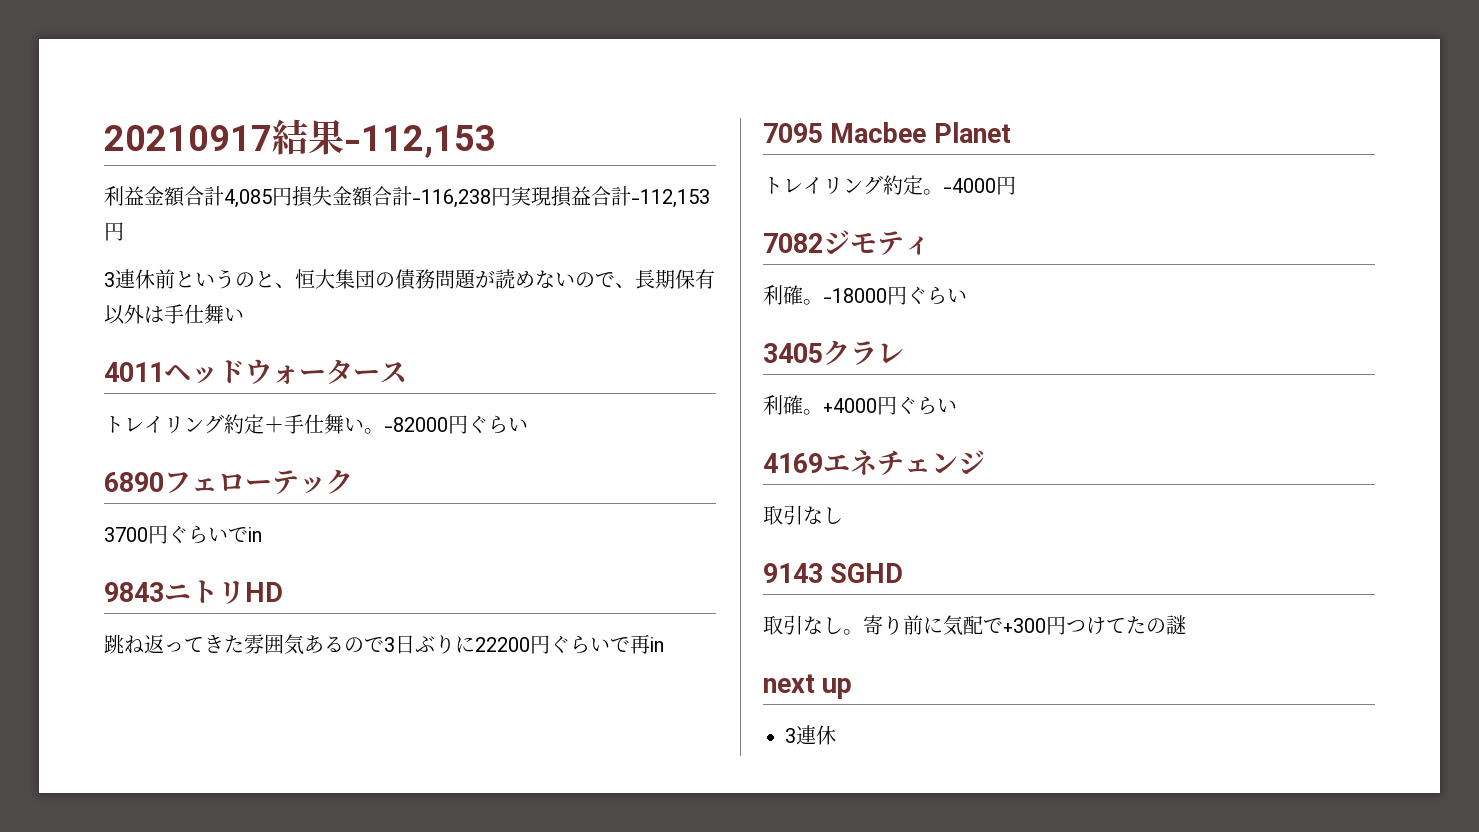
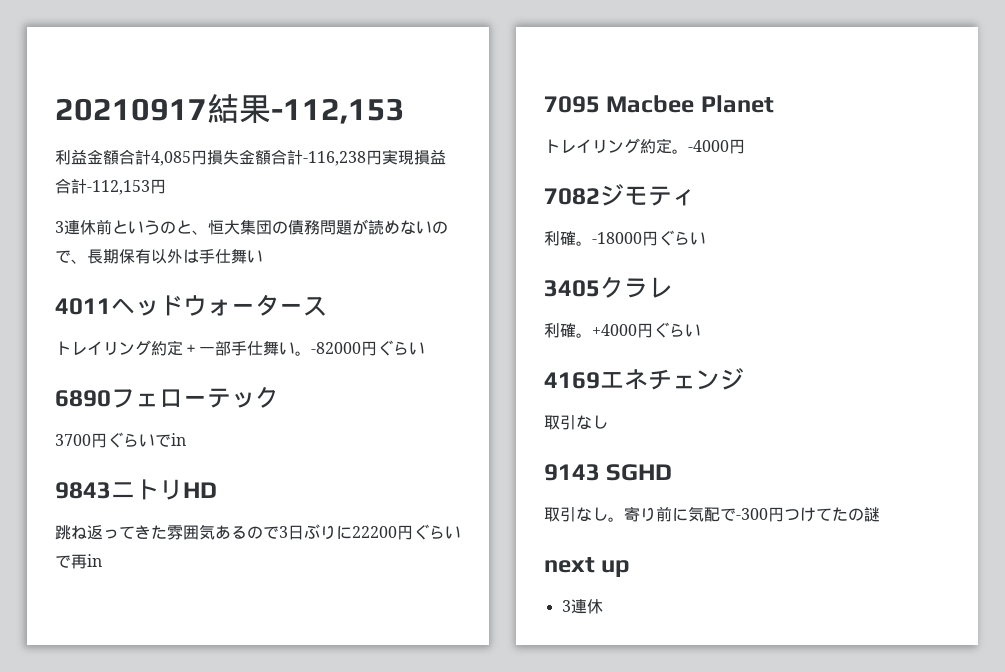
(284, 424) none -> [199,341,231,356] 一部
[1003,618,1046,633] +300 -> [736,508,768,520] -300

